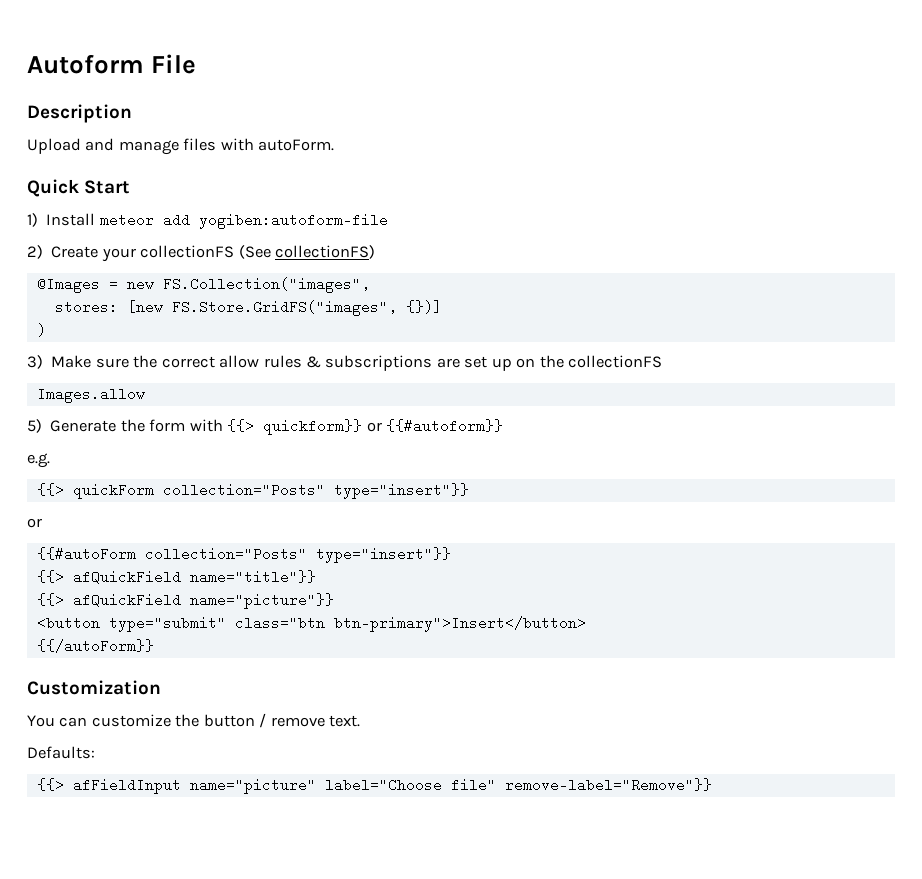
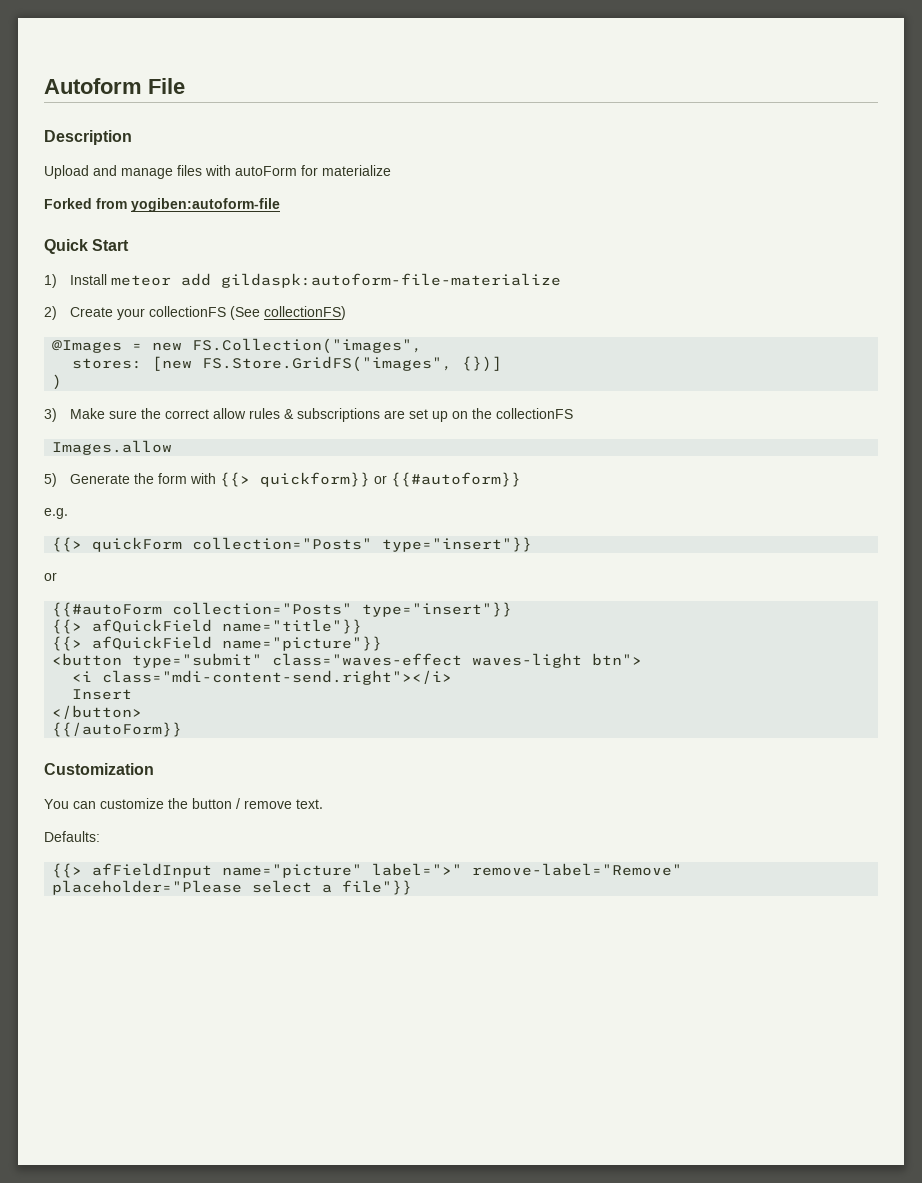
[258,139,335,151] autoForm. -> [235,165,391,176] [44,198,280,212] autoForm for materialize // Forked from yogiben:autoform-file
[198,213,388,229] yogiben:autoform-file -> [220,273,561,288] gildaspk:autoform-file-materialize
[234,616,586,632] class="btn btn-primary">Insert</button> -> [272,653,643,668] [72,670,453,685] [72,689,133,700] [52,705,143,719] class="waves-effect waves-light btn"> // <i class="mdi-content-send.right"></i> // Insert // </button>
[324,778,712,792] label="Choose file" remove-label="Remove"}} -> [372,863,683,876] [52,880,413,895] label=">" remove-label="Remove" placeholder="Please select a file"}}

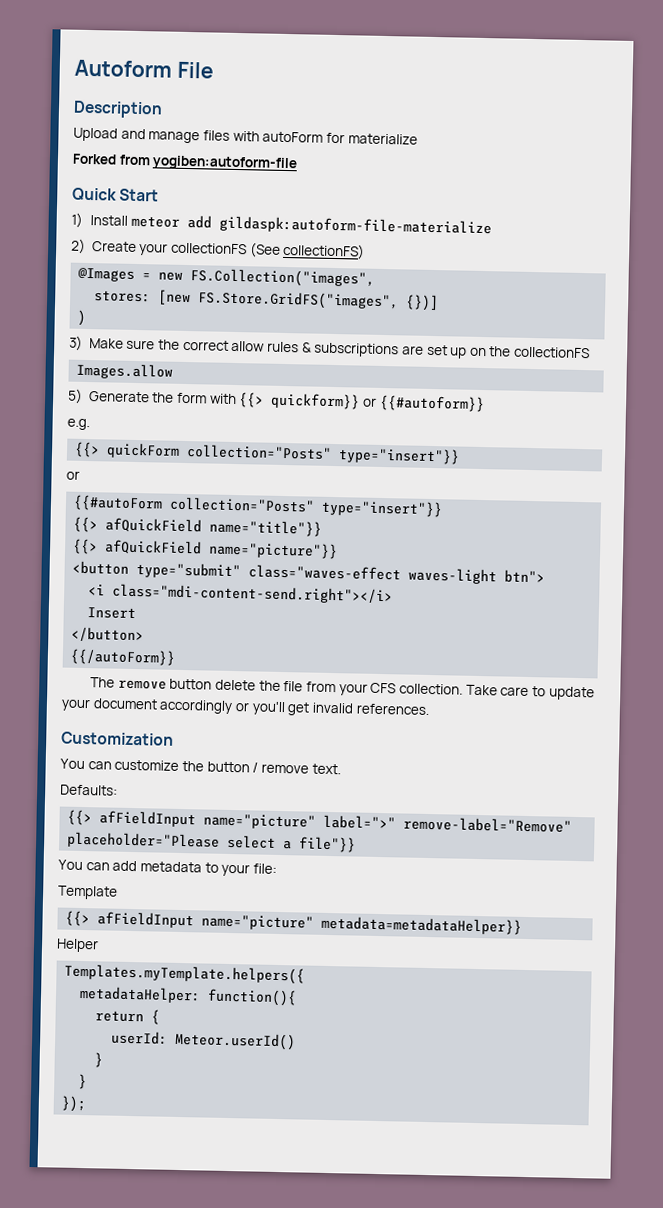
(183, 729) none -> [90,677,595,701] [61,698,429,716] // The remove button delete the file from your CFS collection. Take care to update your document accordingly or you'll get invalid references.
(413, 887) none -> [58,859,277,877] [57,885,118,900] [65,910,523,935] [56,938,99,953] [64,963,306,985] [79,985,298,1007] [95,1009,161,1025] [111,1030,297,1051] [94,1052,104,1068] [78,1073,88,1090] [61,1095,87,1113] // You can add metadata to your file: // Template // {{> afFieldInput name="picture" metadata=metadataHelper}} // Helper // Templates.myTemplate.helpers({ // metadataHelper: function(){ // return { // userId: Meteor.userId() // } // } // });

